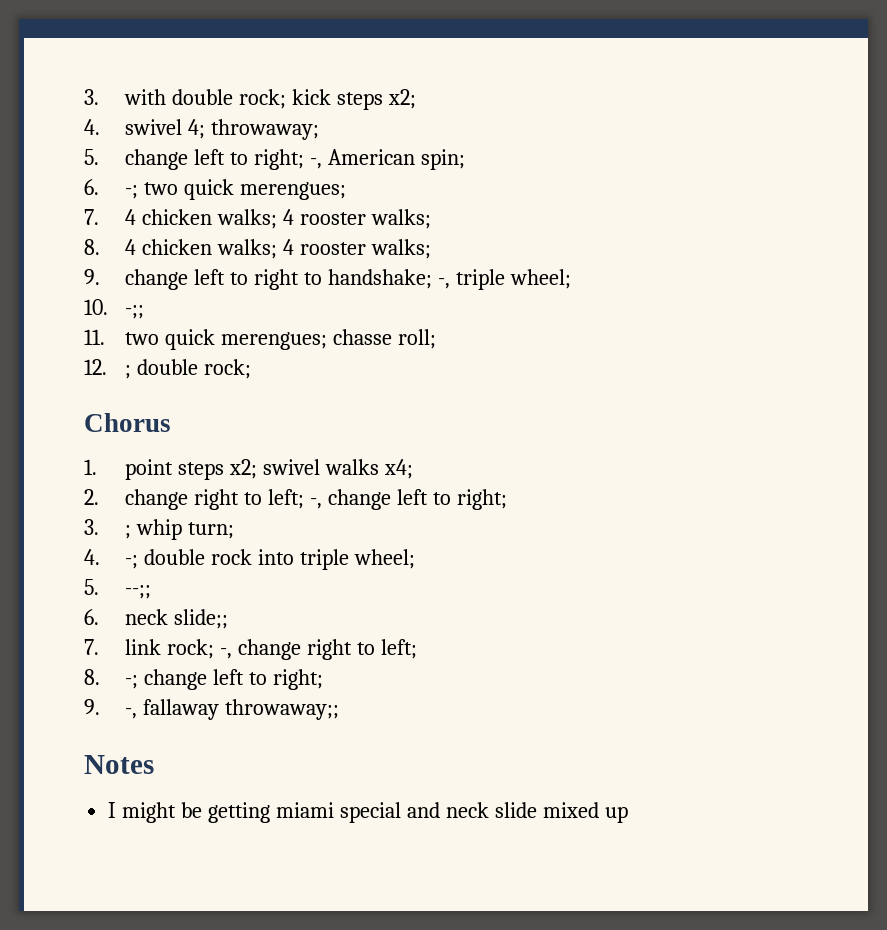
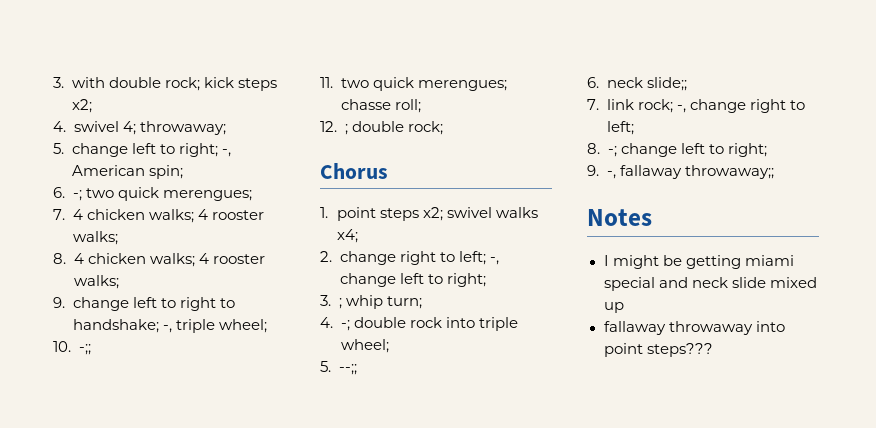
(628, 814) none -> [603,321,785,335] [603,343,713,357] // fallaway throwaway into point steps???

